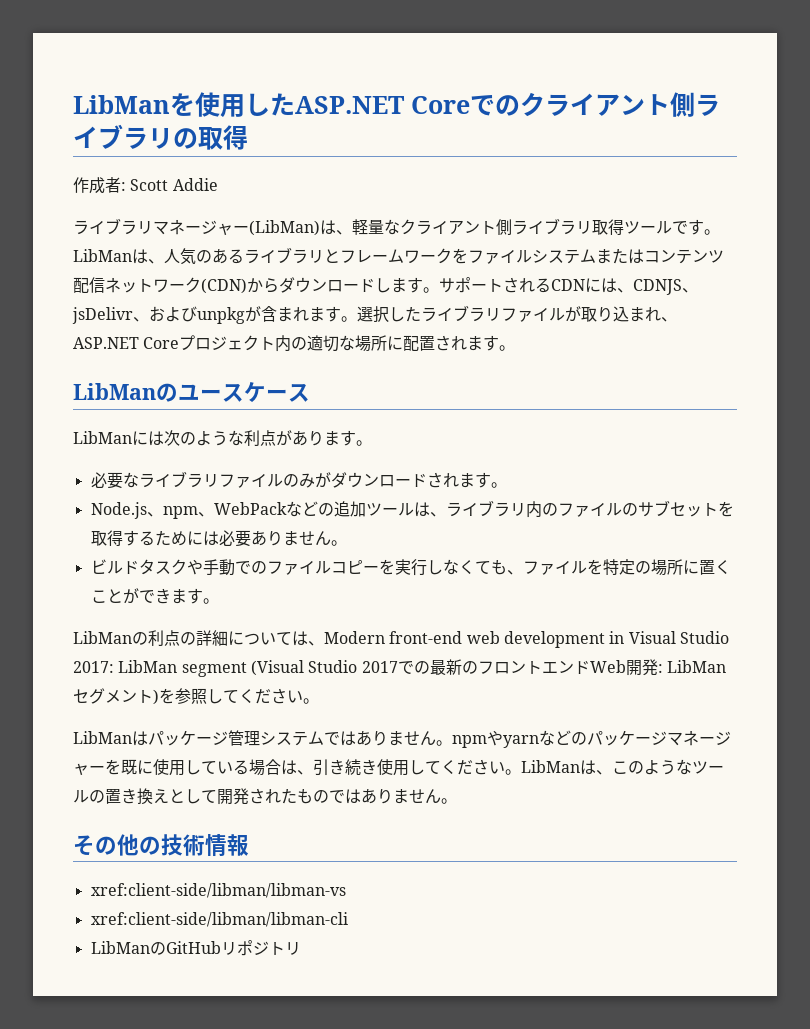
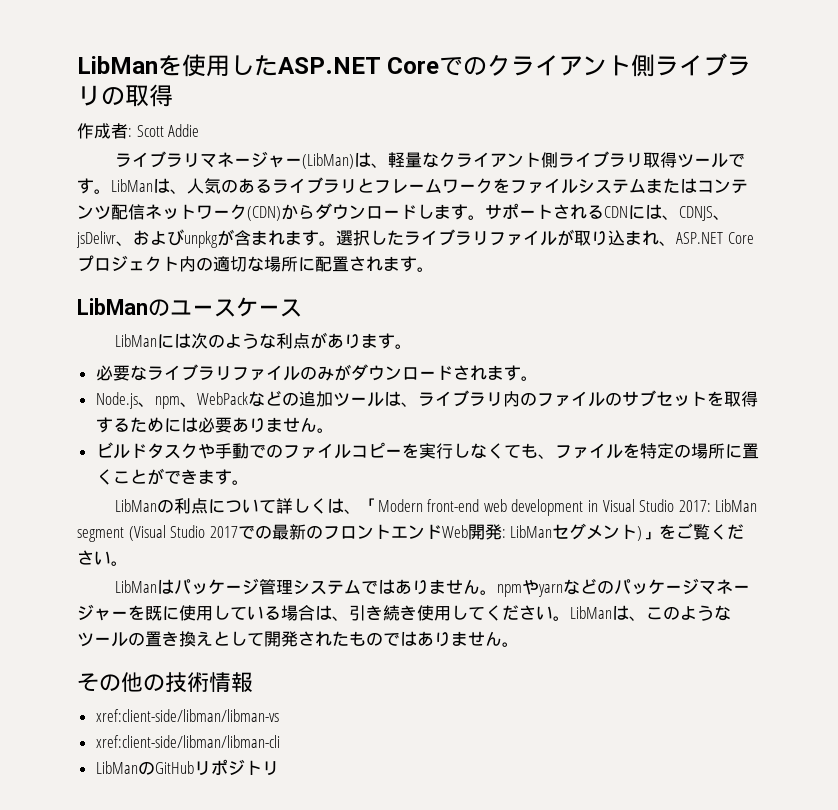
[180,630,228,646] の詳細 -> (208, 506) none
[292,631,324,646] は、 -> [275,498,378,514] 詳しくは、「
[159,688,239,704] を参照して -> [642,523,711,540] 」をご覧

